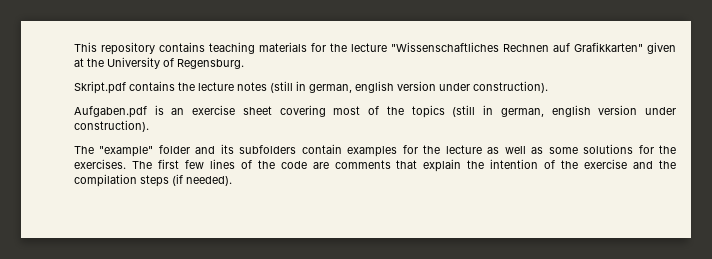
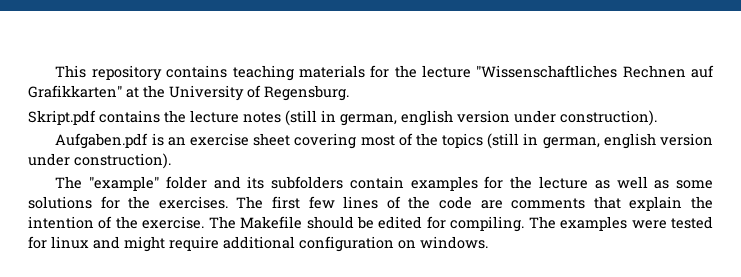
[647,42,676,54] given -> (122, 91) none
[584,159,677,169] [74,174,232,187] exercise and the compilation steps (if needed). -> [142,216,714,232] [28,236,488,252] exercise. The Makefile should be edited for compiling. The examples were tested for linux and might require additional configuration on windows.

